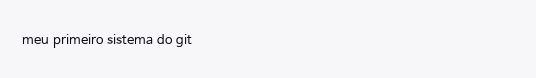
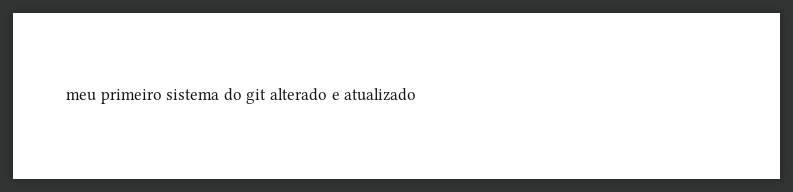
(193, 41) none -> [269,88,417,101] alterado e atualizado

